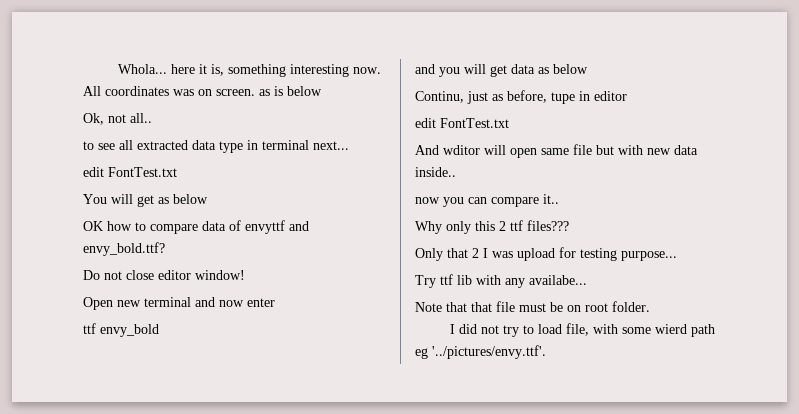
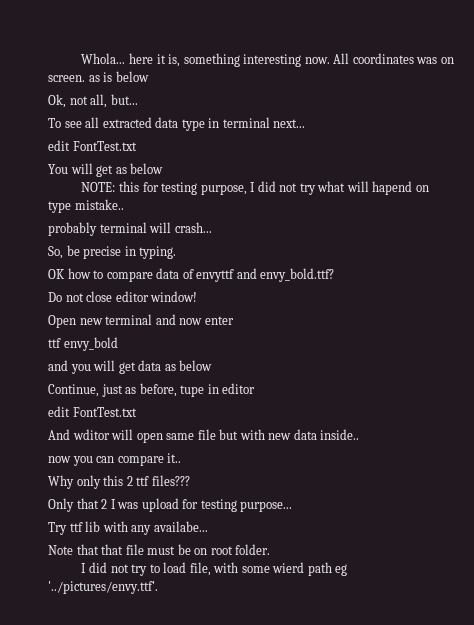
[130,113,152,123] [83,141,94,150] all.. // to -> [90,94,138,108] [48,118,61,128] all, but... // To
(208, 199) none -> [81,181,429,195] [48,199,124,213] [48,222,212,236] [48,245,177,259] // NOTE: this for testing purpose, I did not try what will hapend on type mistake.. // probably terminal will crash... // So, be precise in typing.
[415,91,464,103] Continu, -> [48,384,99,397] Continue,

